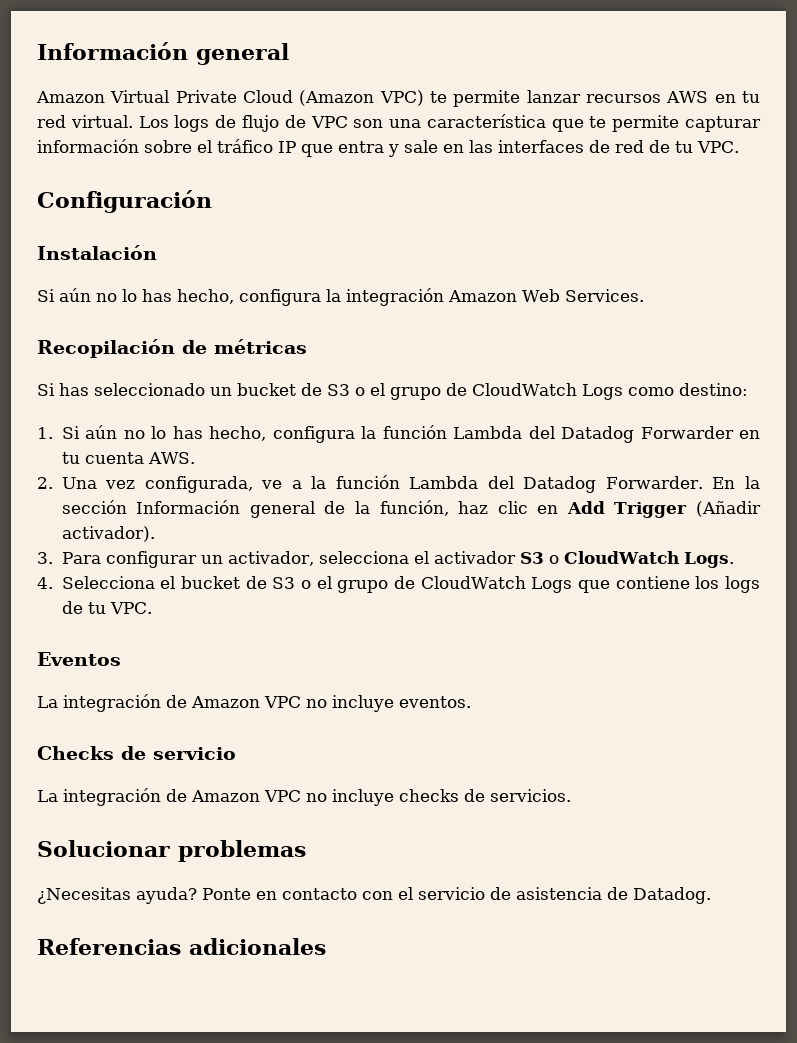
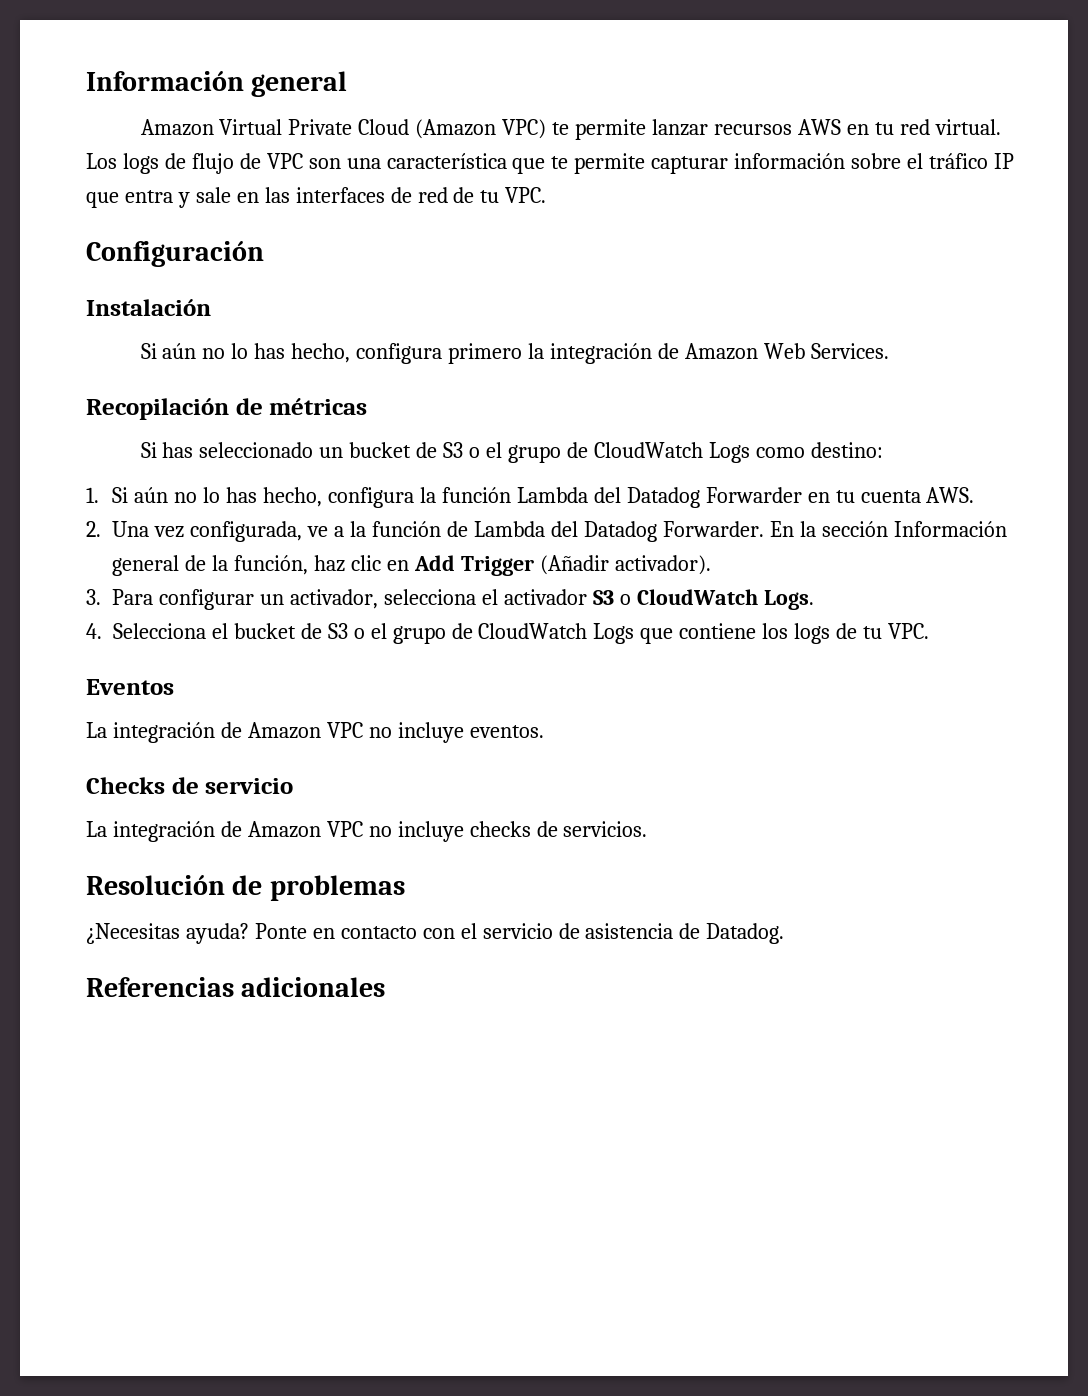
(321, 297) none -> [448,343,523,364] primero
(444, 297) none -> [657,343,679,359] de
(400, 482) none -> [447,521,469,537] de
[37,840,170,857] Solucionar -> [86,875,263,895] Resolución de

